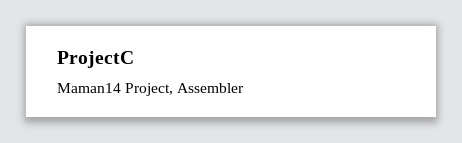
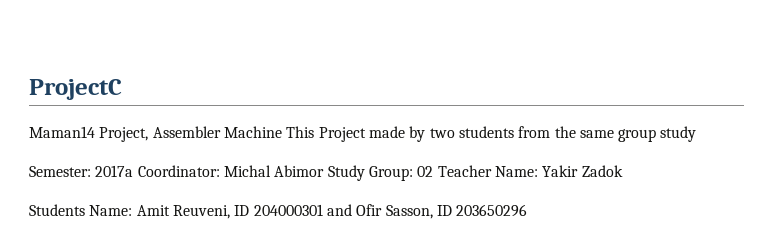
(245, 88) none -> [223,126,697,142] [29,165,623,181] [29,204,528,219] Machine This Project made by two students from the same group study // Semester: 2017a Coordinator: Michal Abimor Study Group: 02 Teacher Name: Yakir Zadok // Students Name: Amit Reuveni, ID 204000301 and Ofir Sasson, ID 203650296

